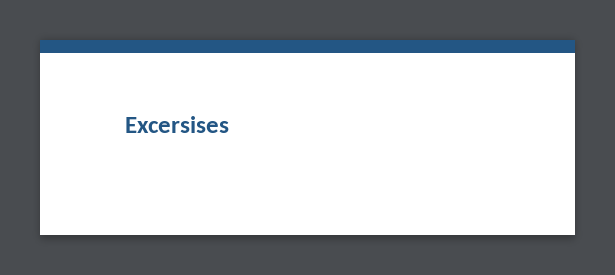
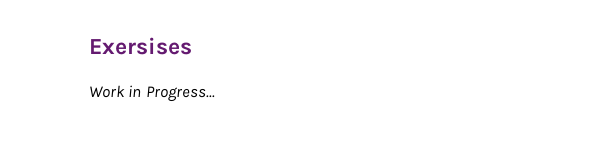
[125,116,229,133] Excersises -> [89,37,192,55] [89,85,215,102] Exersises // Work in Progress...

